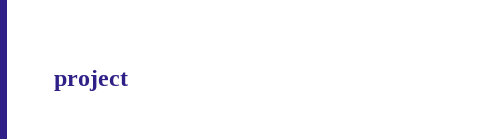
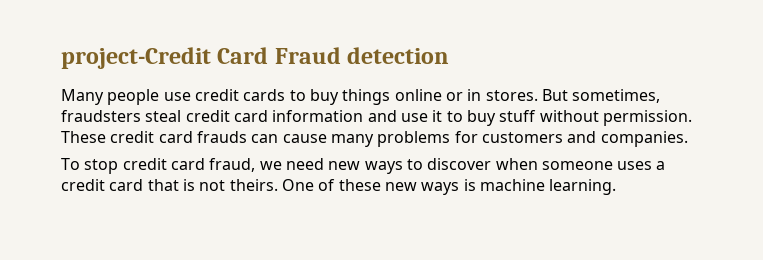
[54,70,128,91] project -> [61,47,450,69] [61,89,661,105] [61,110,692,126] [61,131,688,147] [61,158,666,174] [61,179,617,195] project-Credit Card Fraud detection // Many people use credit cards to buy things online or in stores. But sometimes, fraudsters steal credit card information and use it to buy stuff without permission. These credit card frauds can cause many problems for customers and companies. // To stop credit card fraud, we need new ways to discover when someone uses a credit card that is not theirs. One of these new ways is machine learning.

